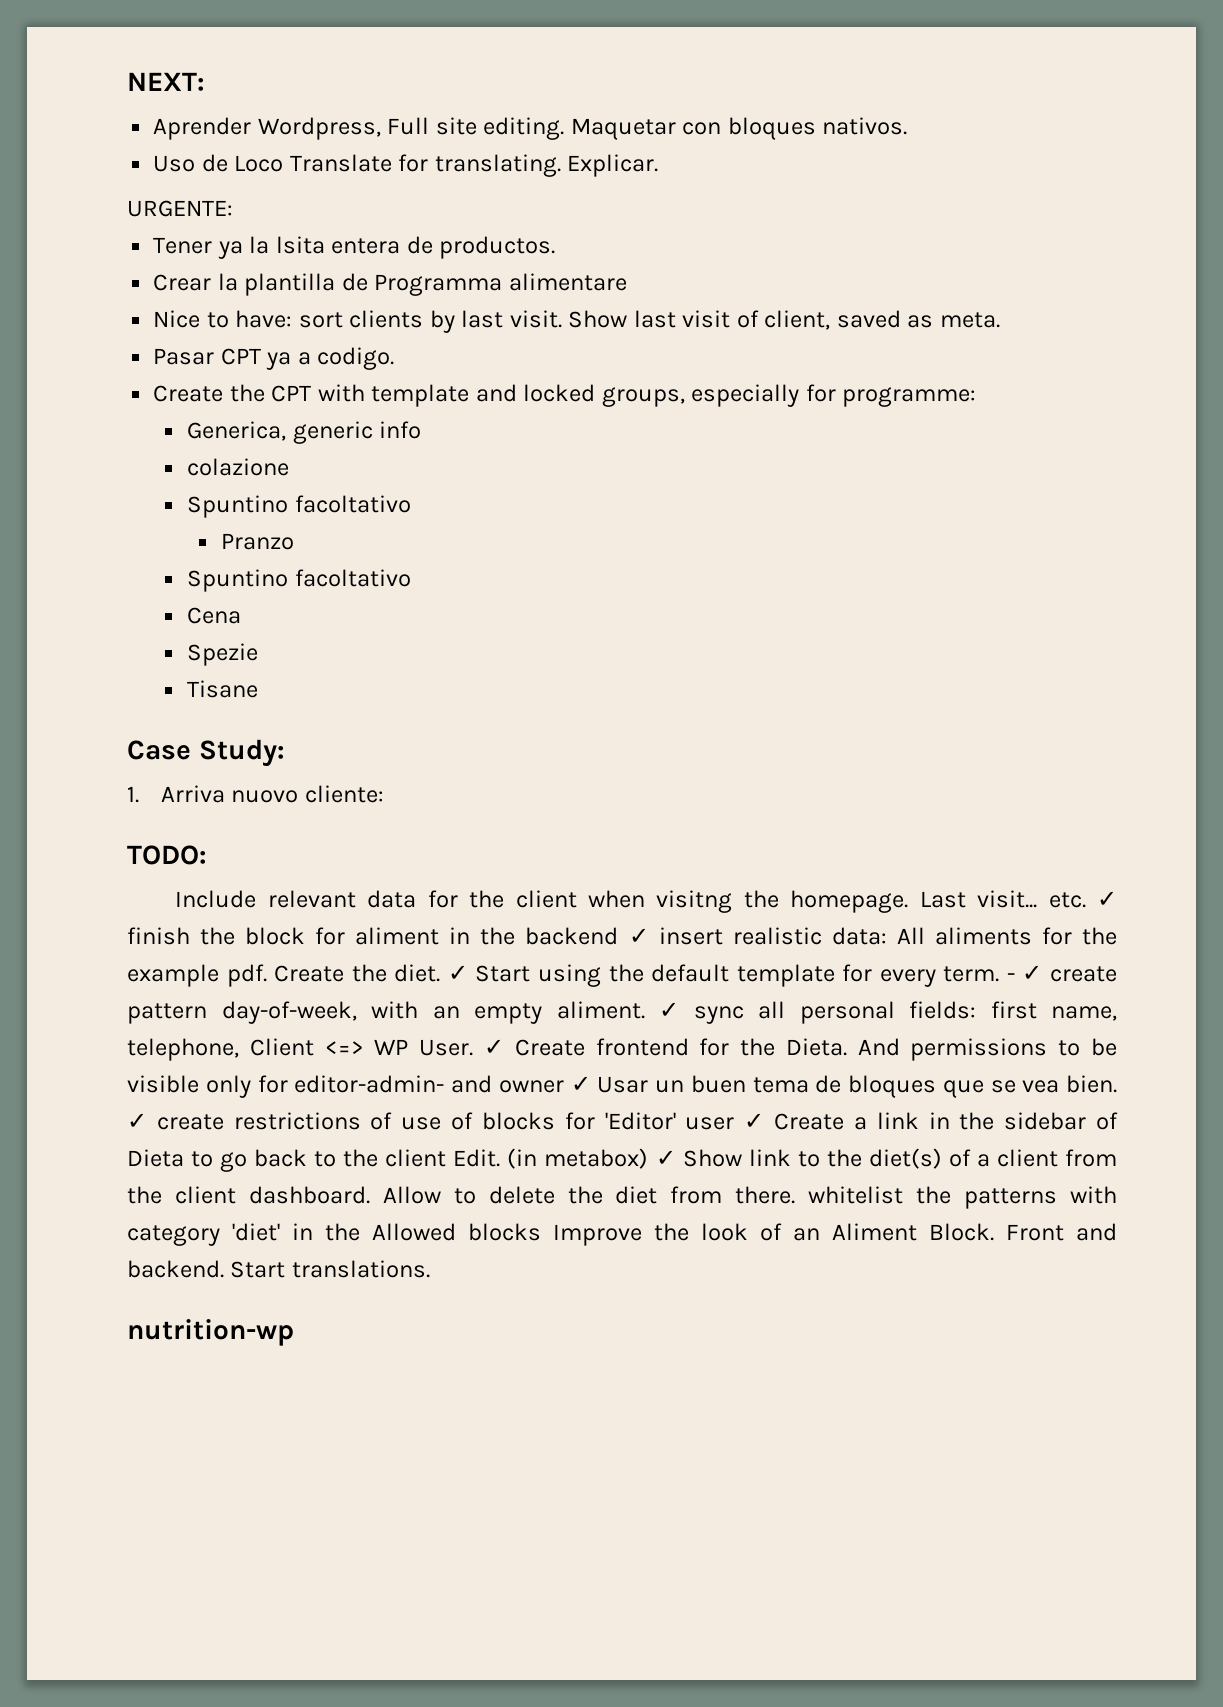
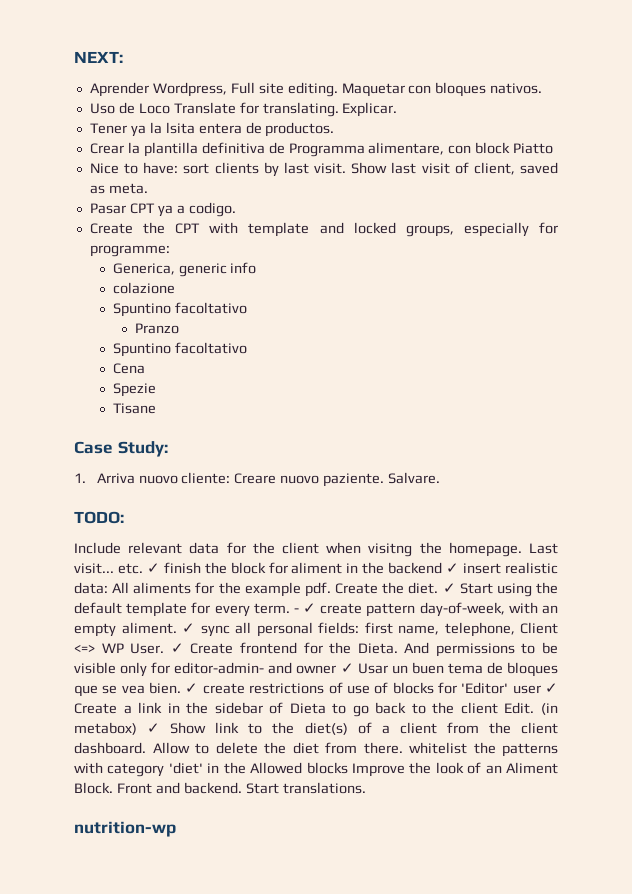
[127,200,233,217] // URGENTE: -> (398, 109) none
(336, 284) none -> [201,142,265,154] definitiva
[508,273,627,291] alimentare -> [368,142,554,155] alimentare, con block Piatto
(384, 794) none -> [234,472,441,487] Creare nuovo paziente. Salvare.

